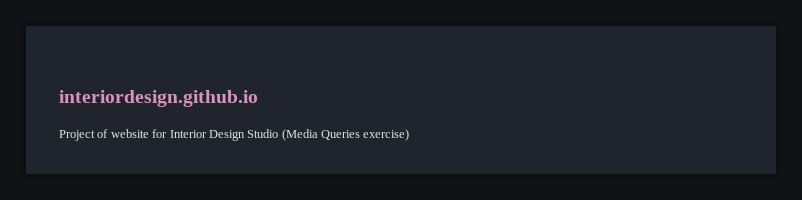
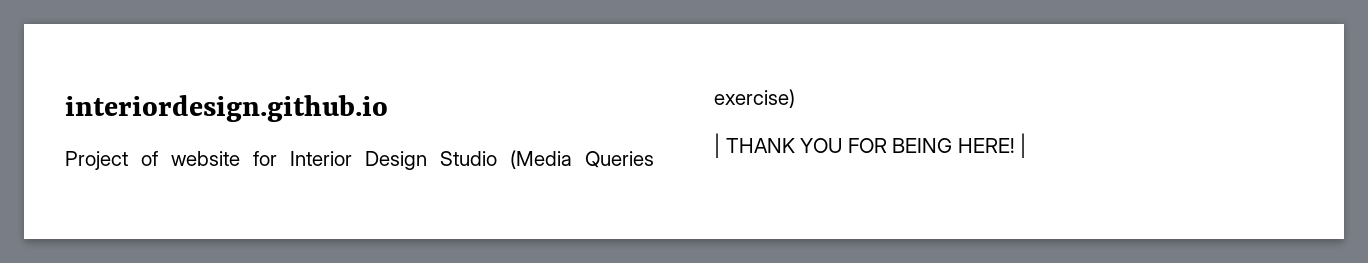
(410, 135) none -> [714,133,1027,158] // | THANK YOU FOR BEING HERE! |

